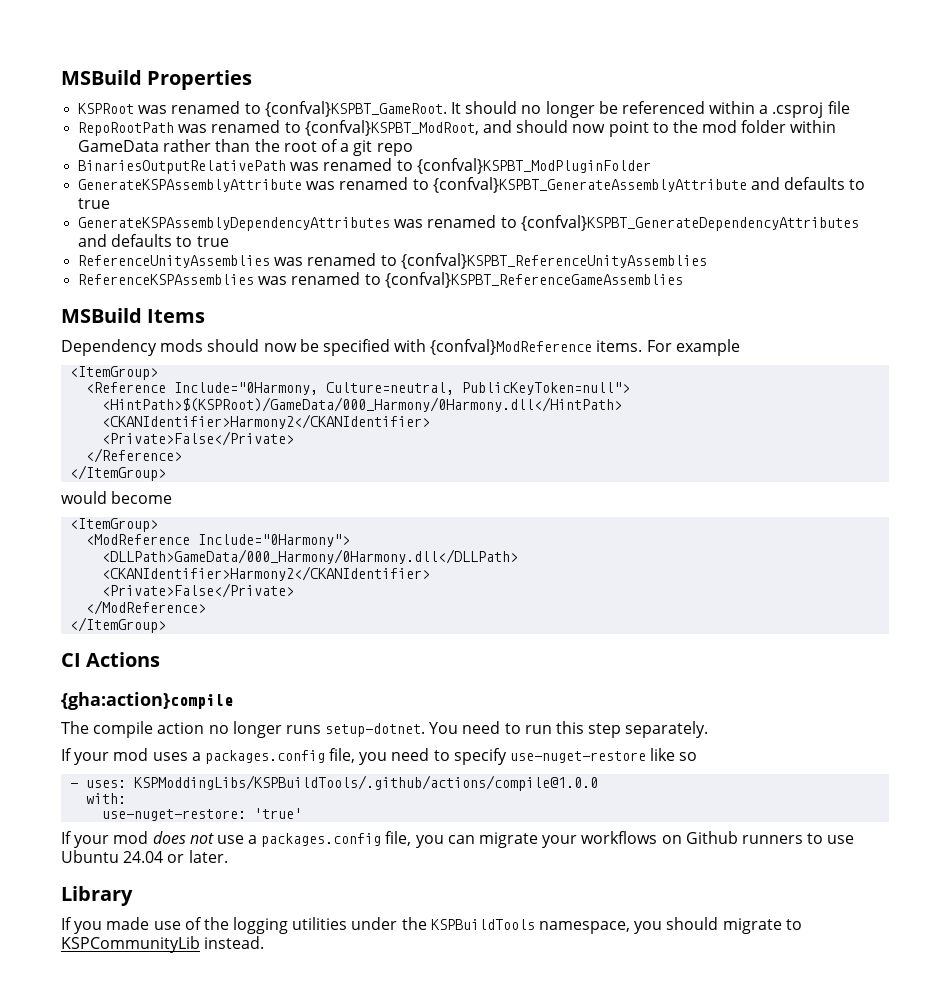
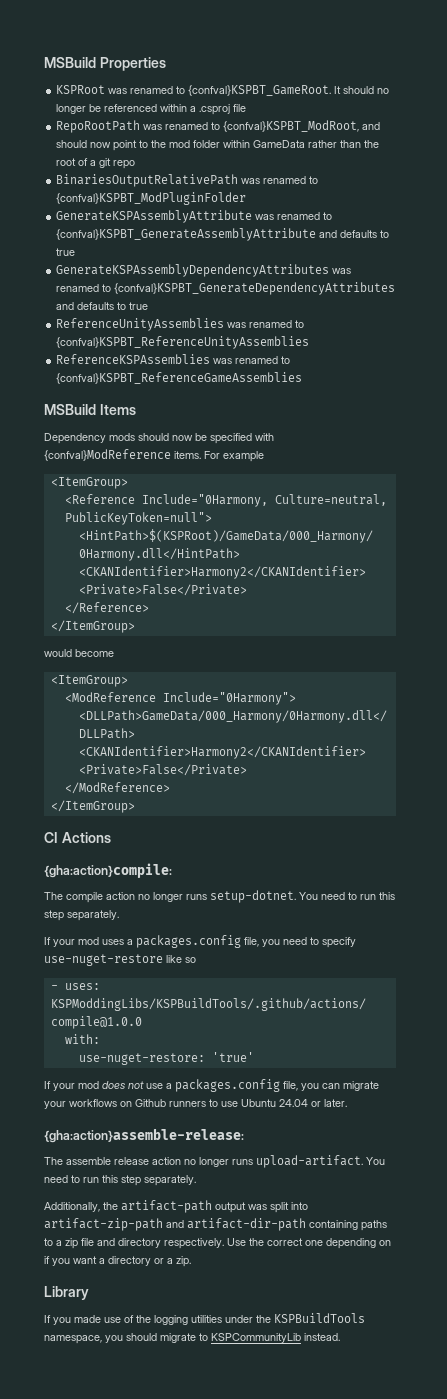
[61,692,233,710] {gha:action}compile -> [44,863,172,878] {gha:action}compile:
(228, 856) none -> [44,1128,244,1143] [44,1155,385,1168] [44,1175,196,1186] [44,1200,308,1213] [44,1218,387,1231] [44,1238,391,1249] [44,1256,191,1267] // {gha:action}assemble-release: // The assemble release action no longer runs upload-artifact. You need to run this step separately. // Additionally, the artifact-path output was split into artifact-zip-path and artifact-dir-path containing paths to a zip file and directory respectively. Use the correct one depending on if you want a directory or a zip.

